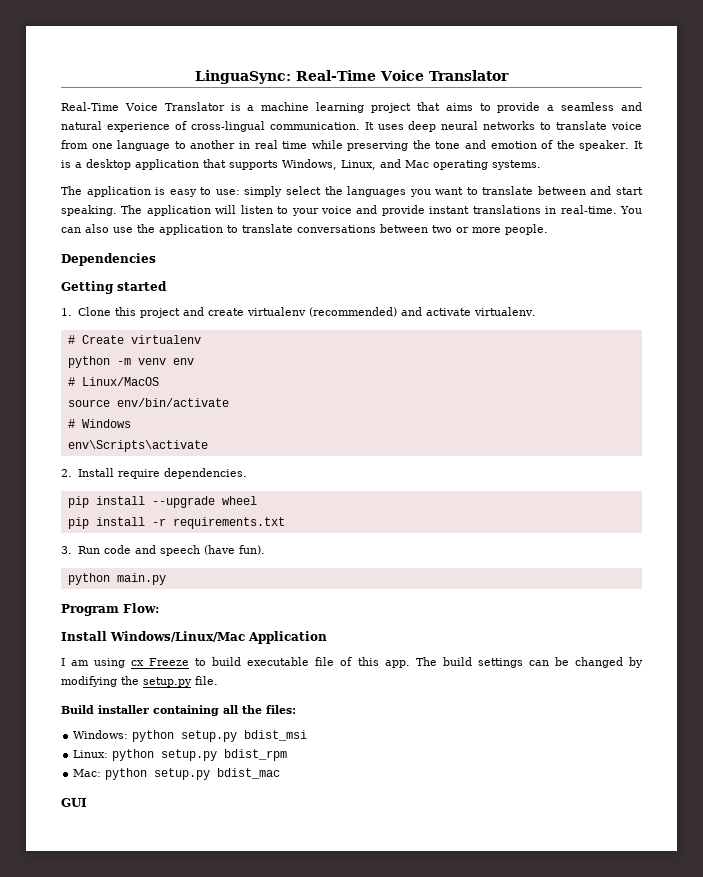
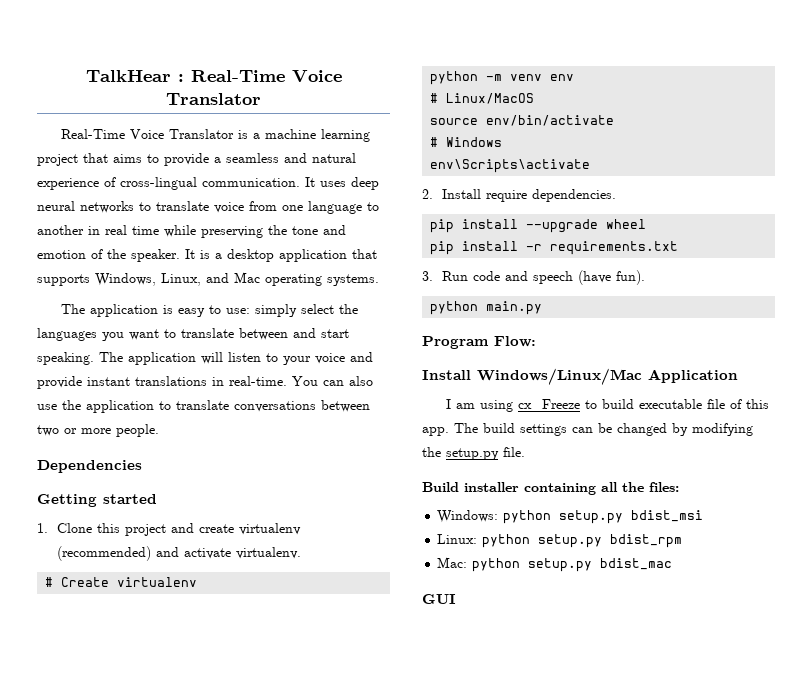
[194,70,291,84] LinguaSync: -> [85,70,184,82] TalkHear :

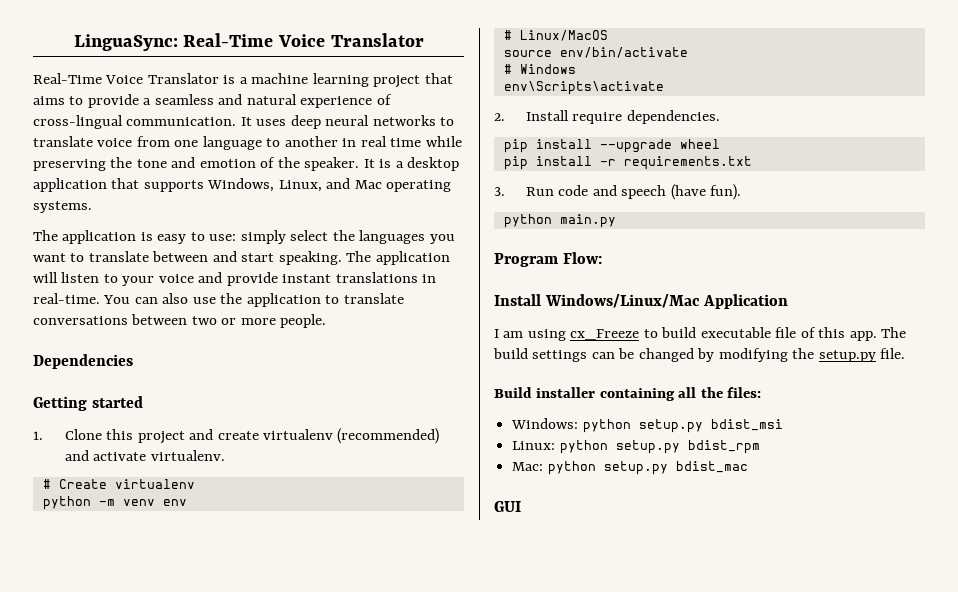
[85,70,184,82] TalkHear : -> [73,34,178,51] LinguaSync:

